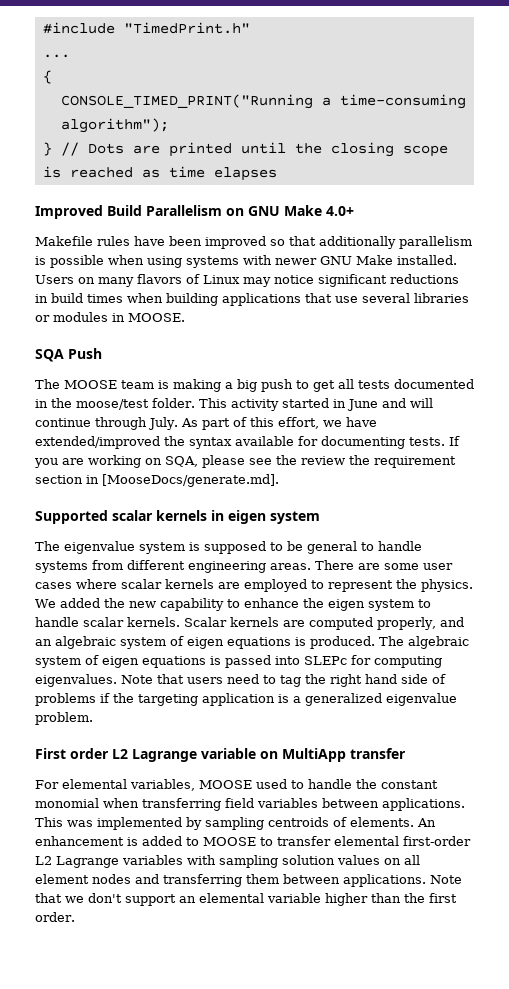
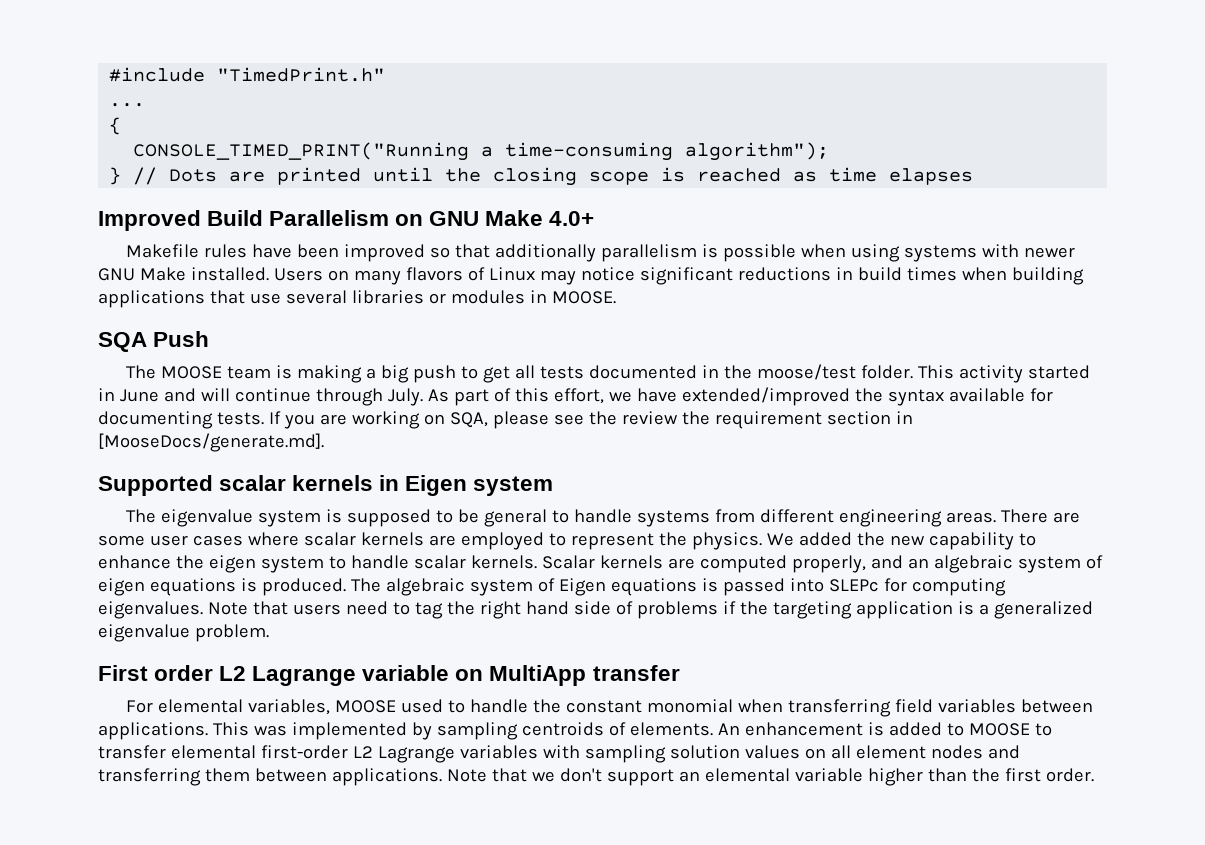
[228,510,266,524] eigen -> [405,475,468,496] Eigen
[102,656,139,668] eigen -> [558,578,606,596] Eigen

